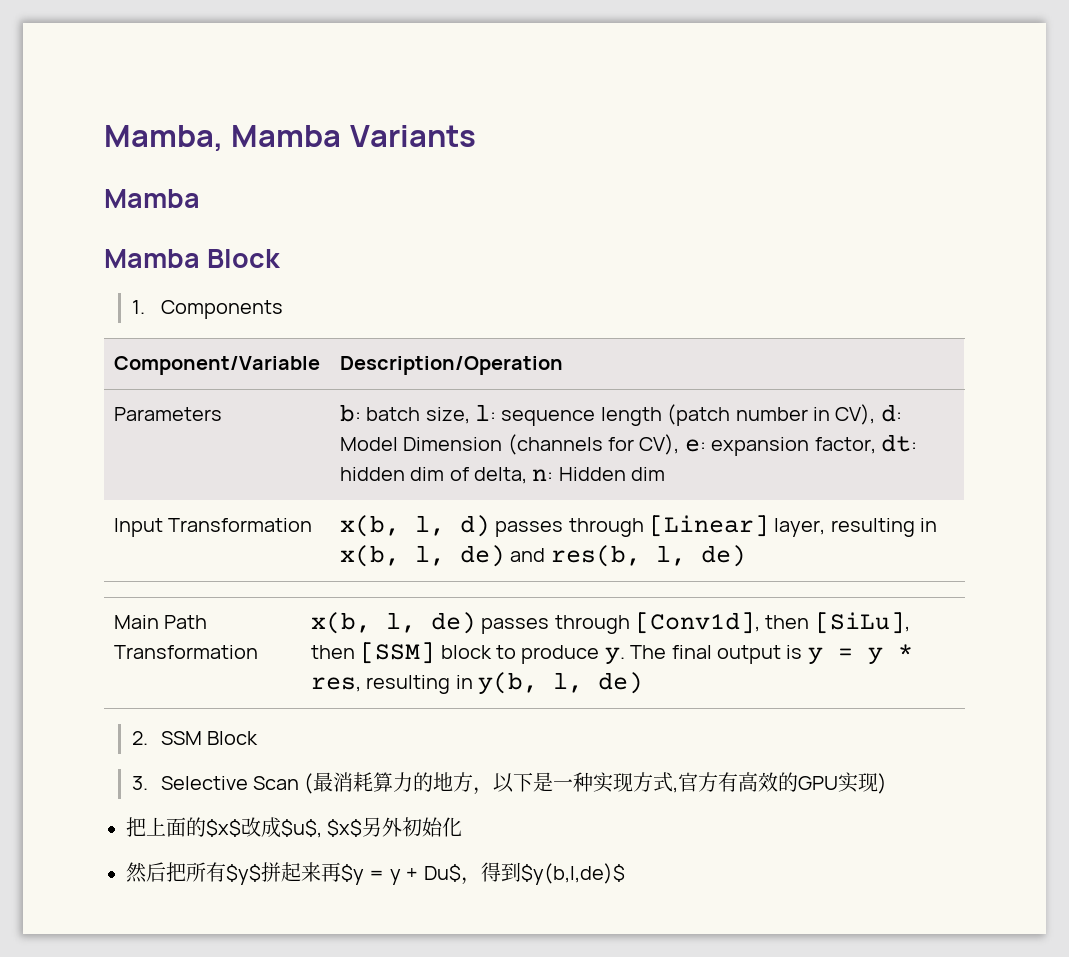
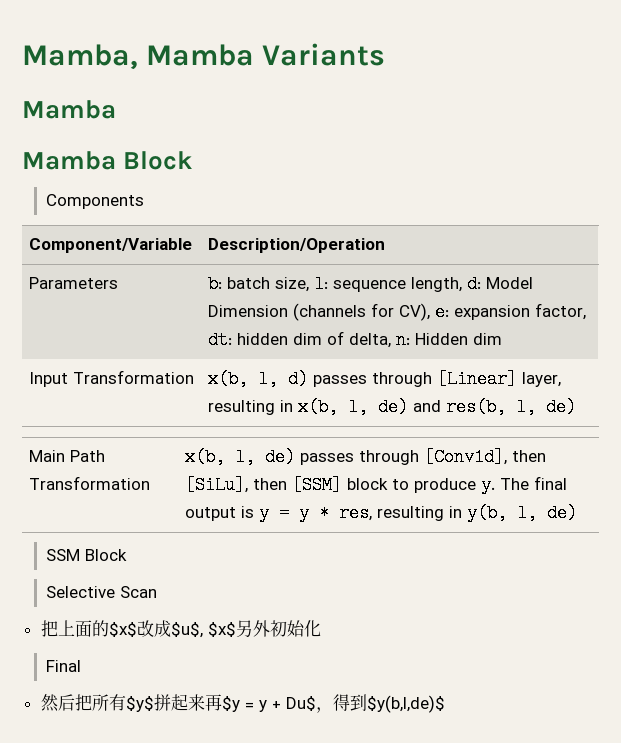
[132,300,146,314] 1. -> (193, 160) none
[600,404,876,426] length (patch number in CV), -> [411,277,463,292] length,
[132,731,149,745] 2. -> (578, 513) none
[132,776,149,790] 3. -> (128, 555) none
[304,772,888,795] (最消耗算力的地方，以下是一种实现方式,官方有高效的GPU实现) -> (158, 592) none
(463, 827) none -> [46,660,82,672] // Final

